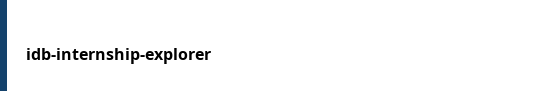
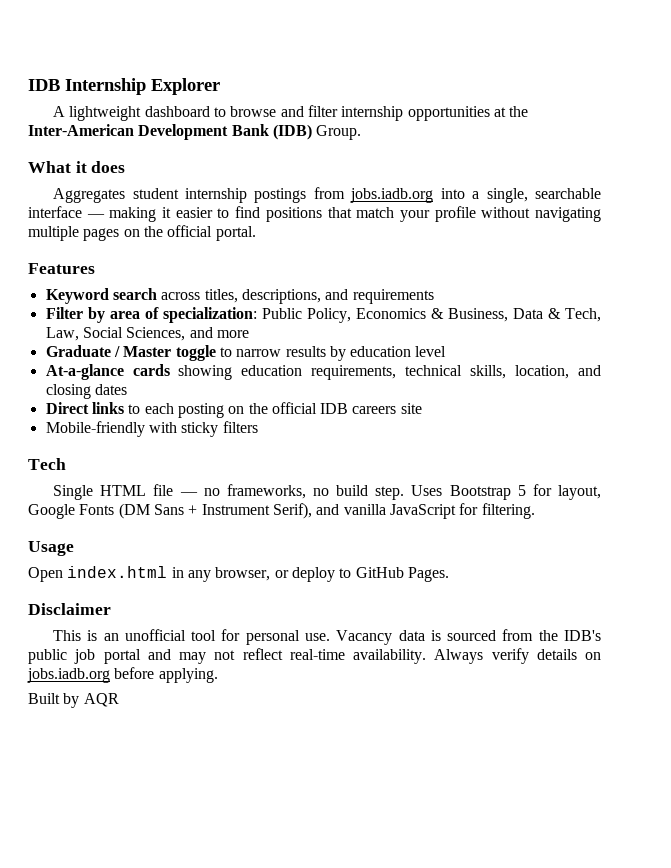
[26,48,211,64] idb-internship-explorer -> [28,78,220,95] [53,105,529,121] [28,124,362,140] [28,161,126,173] [53,187,602,203] [28,206,601,222] [28,225,256,241] [28,263,95,274] [45,288,434,304] [45,307,601,323] [45,327,249,341] [45,345,447,361] [45,364,601,380] [45,384,127,399] [45,402,422,418] [45,421,258,437] [28,458,66,470] [53,484,601,500] [28,503,535,519] [28,541,74,556] [28,566,449,582] [28,603,111,615] [53,629,601,645] [28,648,601,664] [27,667,218,683] [28,693,119,708] IDB Internship Explorer // A lightweight dashboard to browse and filter internship opportunities at the Inter-American Development Bank (IDB) Group. // What it does // Aggregates student internship postings from jobs.iadb.org into a single, searchable interface — making it easier to find positions that match your profile without navigating multiple pages on the official portal. // Features // Keyword search across titles, descriptions, and requirements // Filter by area of specialization: Public Policy, Economics & Business, Data & Tech, Law, Social Sciences, and more // Graduate / Master toggle to narrow results by education level // At-a-glance cards showing education requirements, technical skills, location, and closing dates // Direct links to each posting on the official IDB careers site // Mobile-friendly with sticky filters // Tech // Single HTML file — no frameworks, no build step. Uses Bootstrap 5 for layout, Google Fonts (DM Sans + Instrument Serif), and vanilla JavaScript for filtering. // Usage // Open index.html in any browser, or deploy to GitHub Pages. // Disclaimer // This is an unofficial tool for personal use. Vacancy data is sourced from the IDB's public job portal and may not reflect real-time availability. Always verify details on jobs.iadb.org before applying. // Built by AQR

